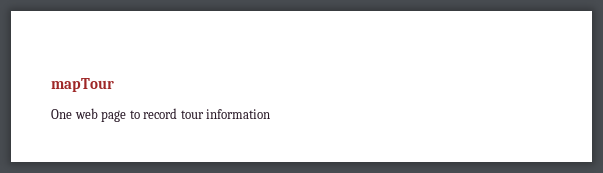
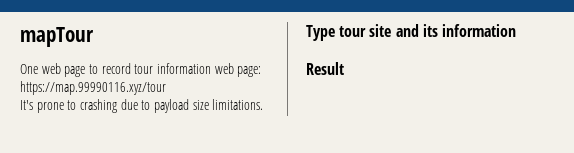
(271, 114) none -> [214,63,262,77] [20,81,166,95] [20,99,264,113] [306,24,516,41] [306,62,344,75] web page: https://map.99990116.xyz/tour // It's prone to crashing due to payload size limitations. // Type tour site and its information // Result

